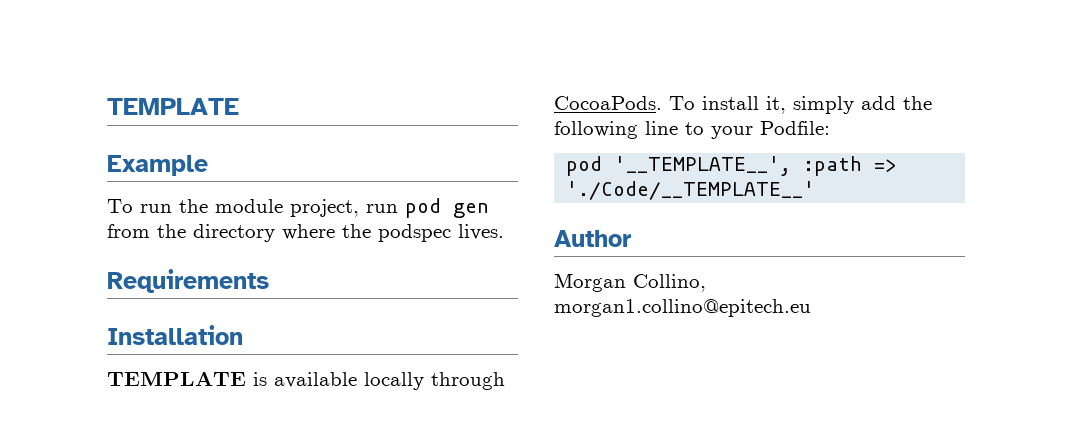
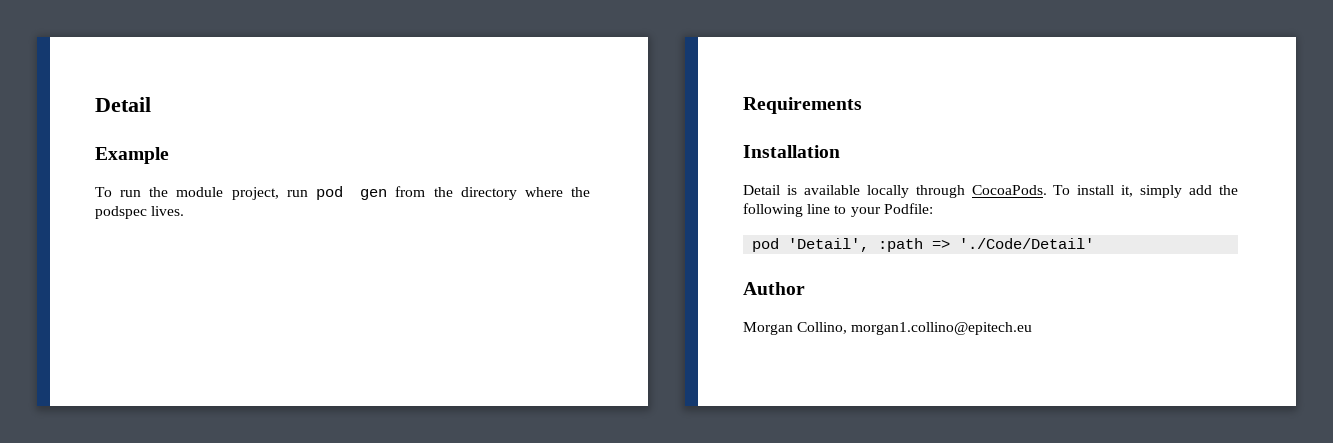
[107,98,239,115] TEMPLATE -> [95,97,151,112] Detail
[107,371,246,386] TEMPLATE -> [743,185,780,195] Detail
[614,156,792,176] '__TEMPLATE__', -> [788,238,870,252] 'Detail',
[566,181,816,200] './Code/__TEMPLATE__' -> [959,238,1095,249] './Code/Detail'

